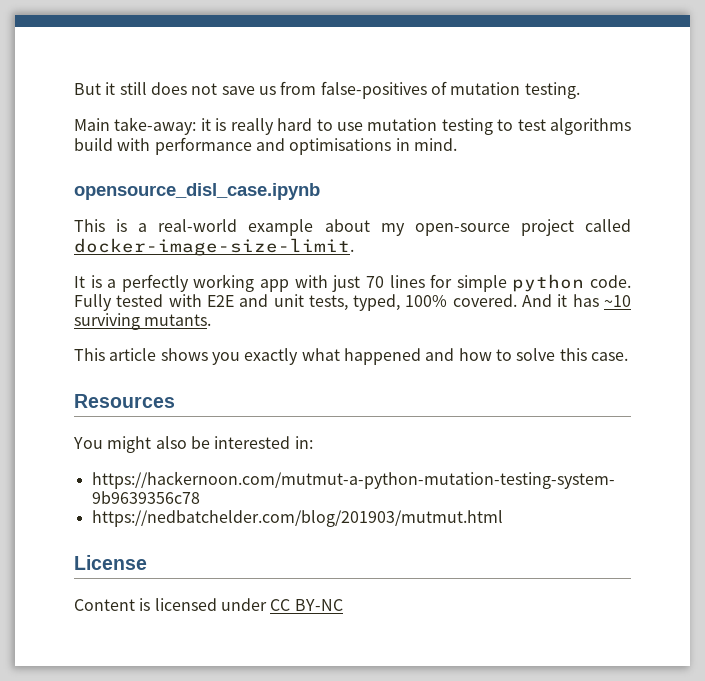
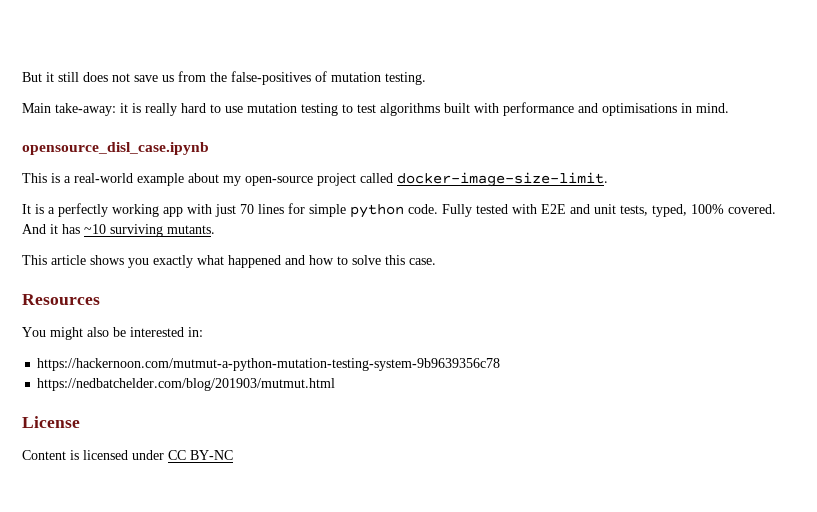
(317, 88) none -> [210,72,227,82] the
[74,138,113,151] build -> [444,103,470,113] built

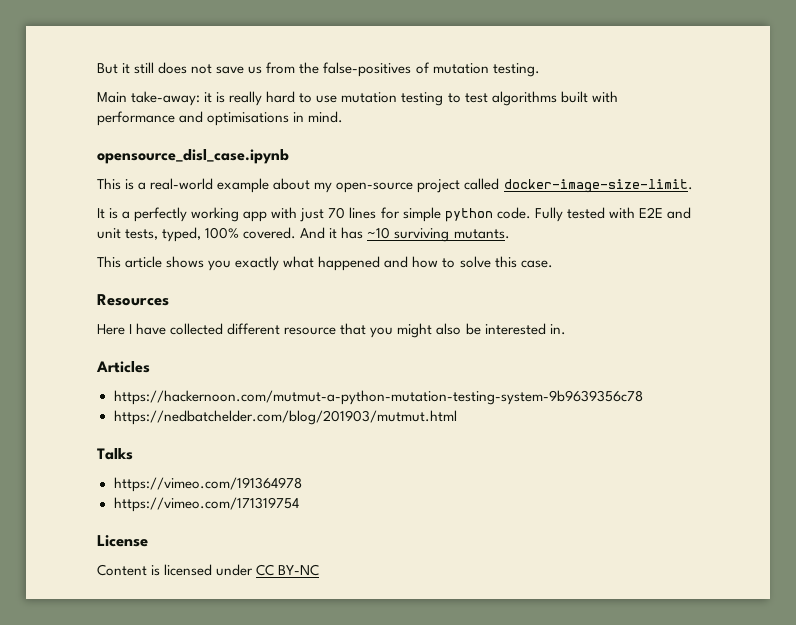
[22,327,46,337] You -> [97,323,394,338] Here I have collected different resource that you
[188,327,203,337] in: -> [549,324,566,335] [96,361,150,373] in. // Articles
(336, 384) none -> [97,448,133,460] [113,477,302,492] [113,497,299,512] // Talks // https://vimeo.com/191364978 // https://vimeo.com/171319754

